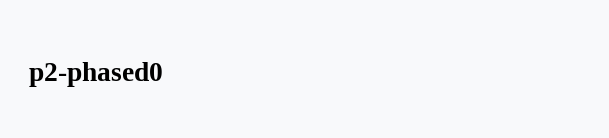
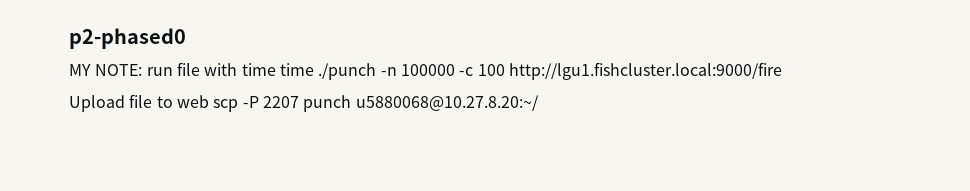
(163, 74) none -> [69,62,782,80] [69,94,539,112] // MY NOTE: run file with time time ./punch -n 100000 -c 100 http://lgu1.fishcluster.local:9000/fire // Upload file to web scp -P 2207 punch u5880068@10.27.8.20:~/

